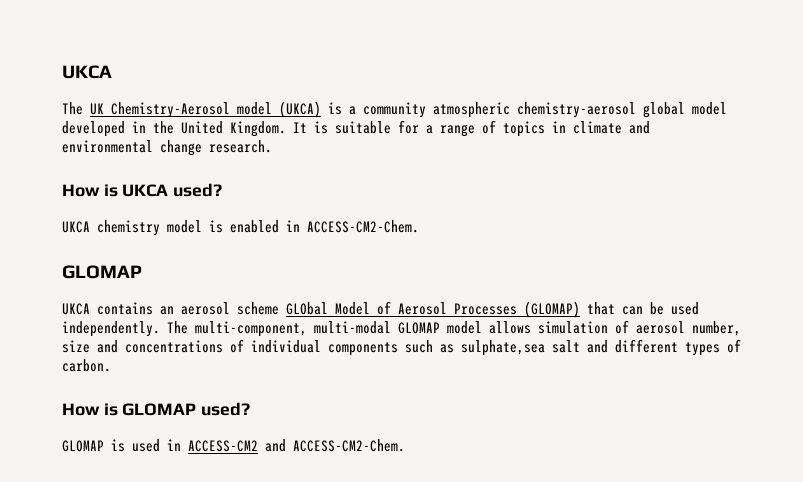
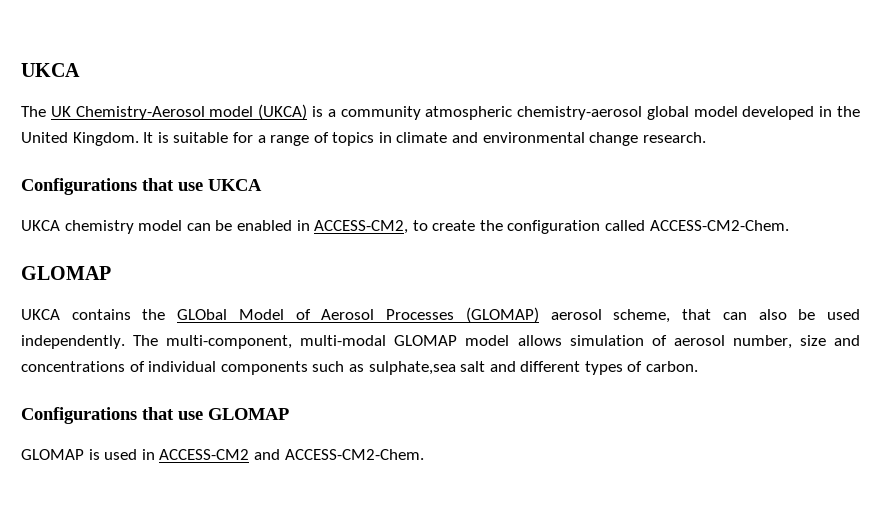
[62,183,223,197] How is UKCA used? -> [21,178,262,195] Configurations that use UKCA
[209,220,300,233] is enabled in -> [186,220,646,234] can be enabled in ACCESS-CM2, to create the configuration called
[160,302,279,315] an aerosol scheme -> [142,309,166,320] the
(580, 309) none -> [550,309,671,323] aerosol scheme,
(643, 310) none -> [758,309,787,320] also
[62,402,251,416] How is GLOMAP used? -> [21,407,289,424] Configurations that use GLOMAP

